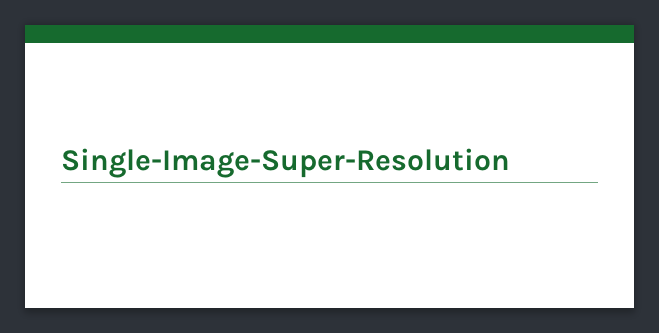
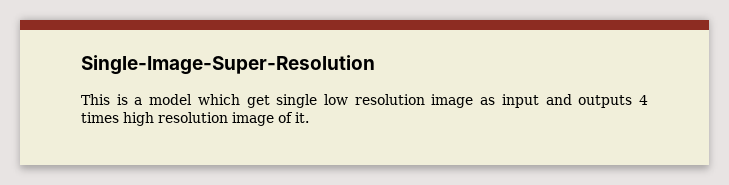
(510, 163) none -> [81,94,648,108] [81,112,309,126] // This is a model which get single low resolution image as input and outputs 4 times high resolution image of it.

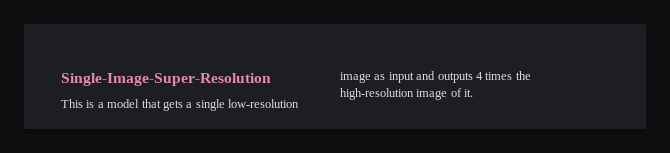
[197,94,425,108] which get single low resolution -> [141,99,299,111] that gets a single low-resolution
[123,112,228,126] high resolution -> [515,71,531,80] [340,88,414,100] the high-resolution

